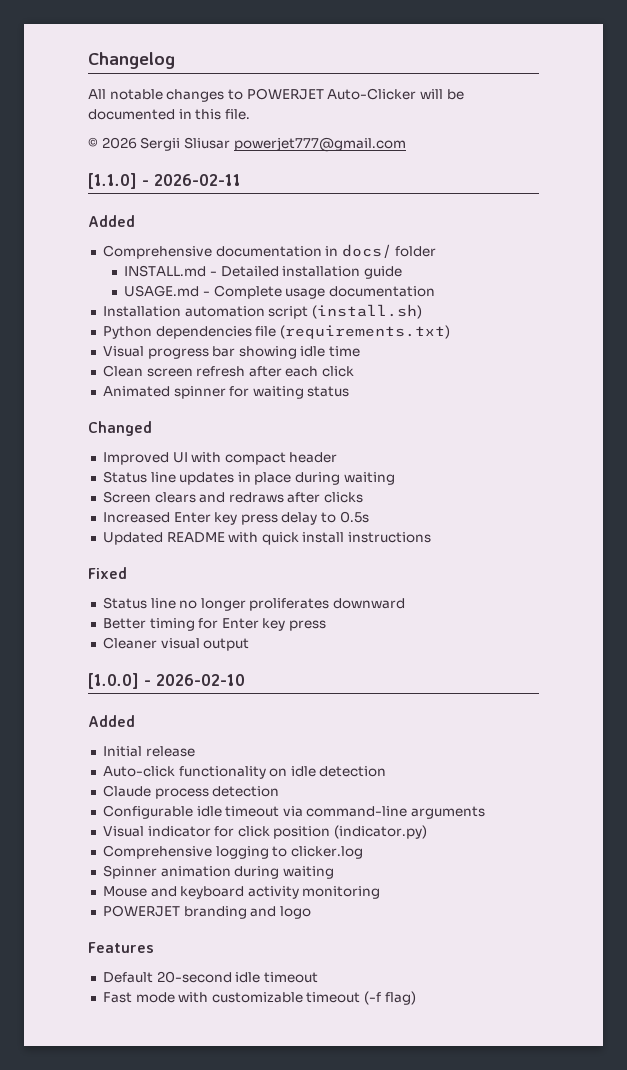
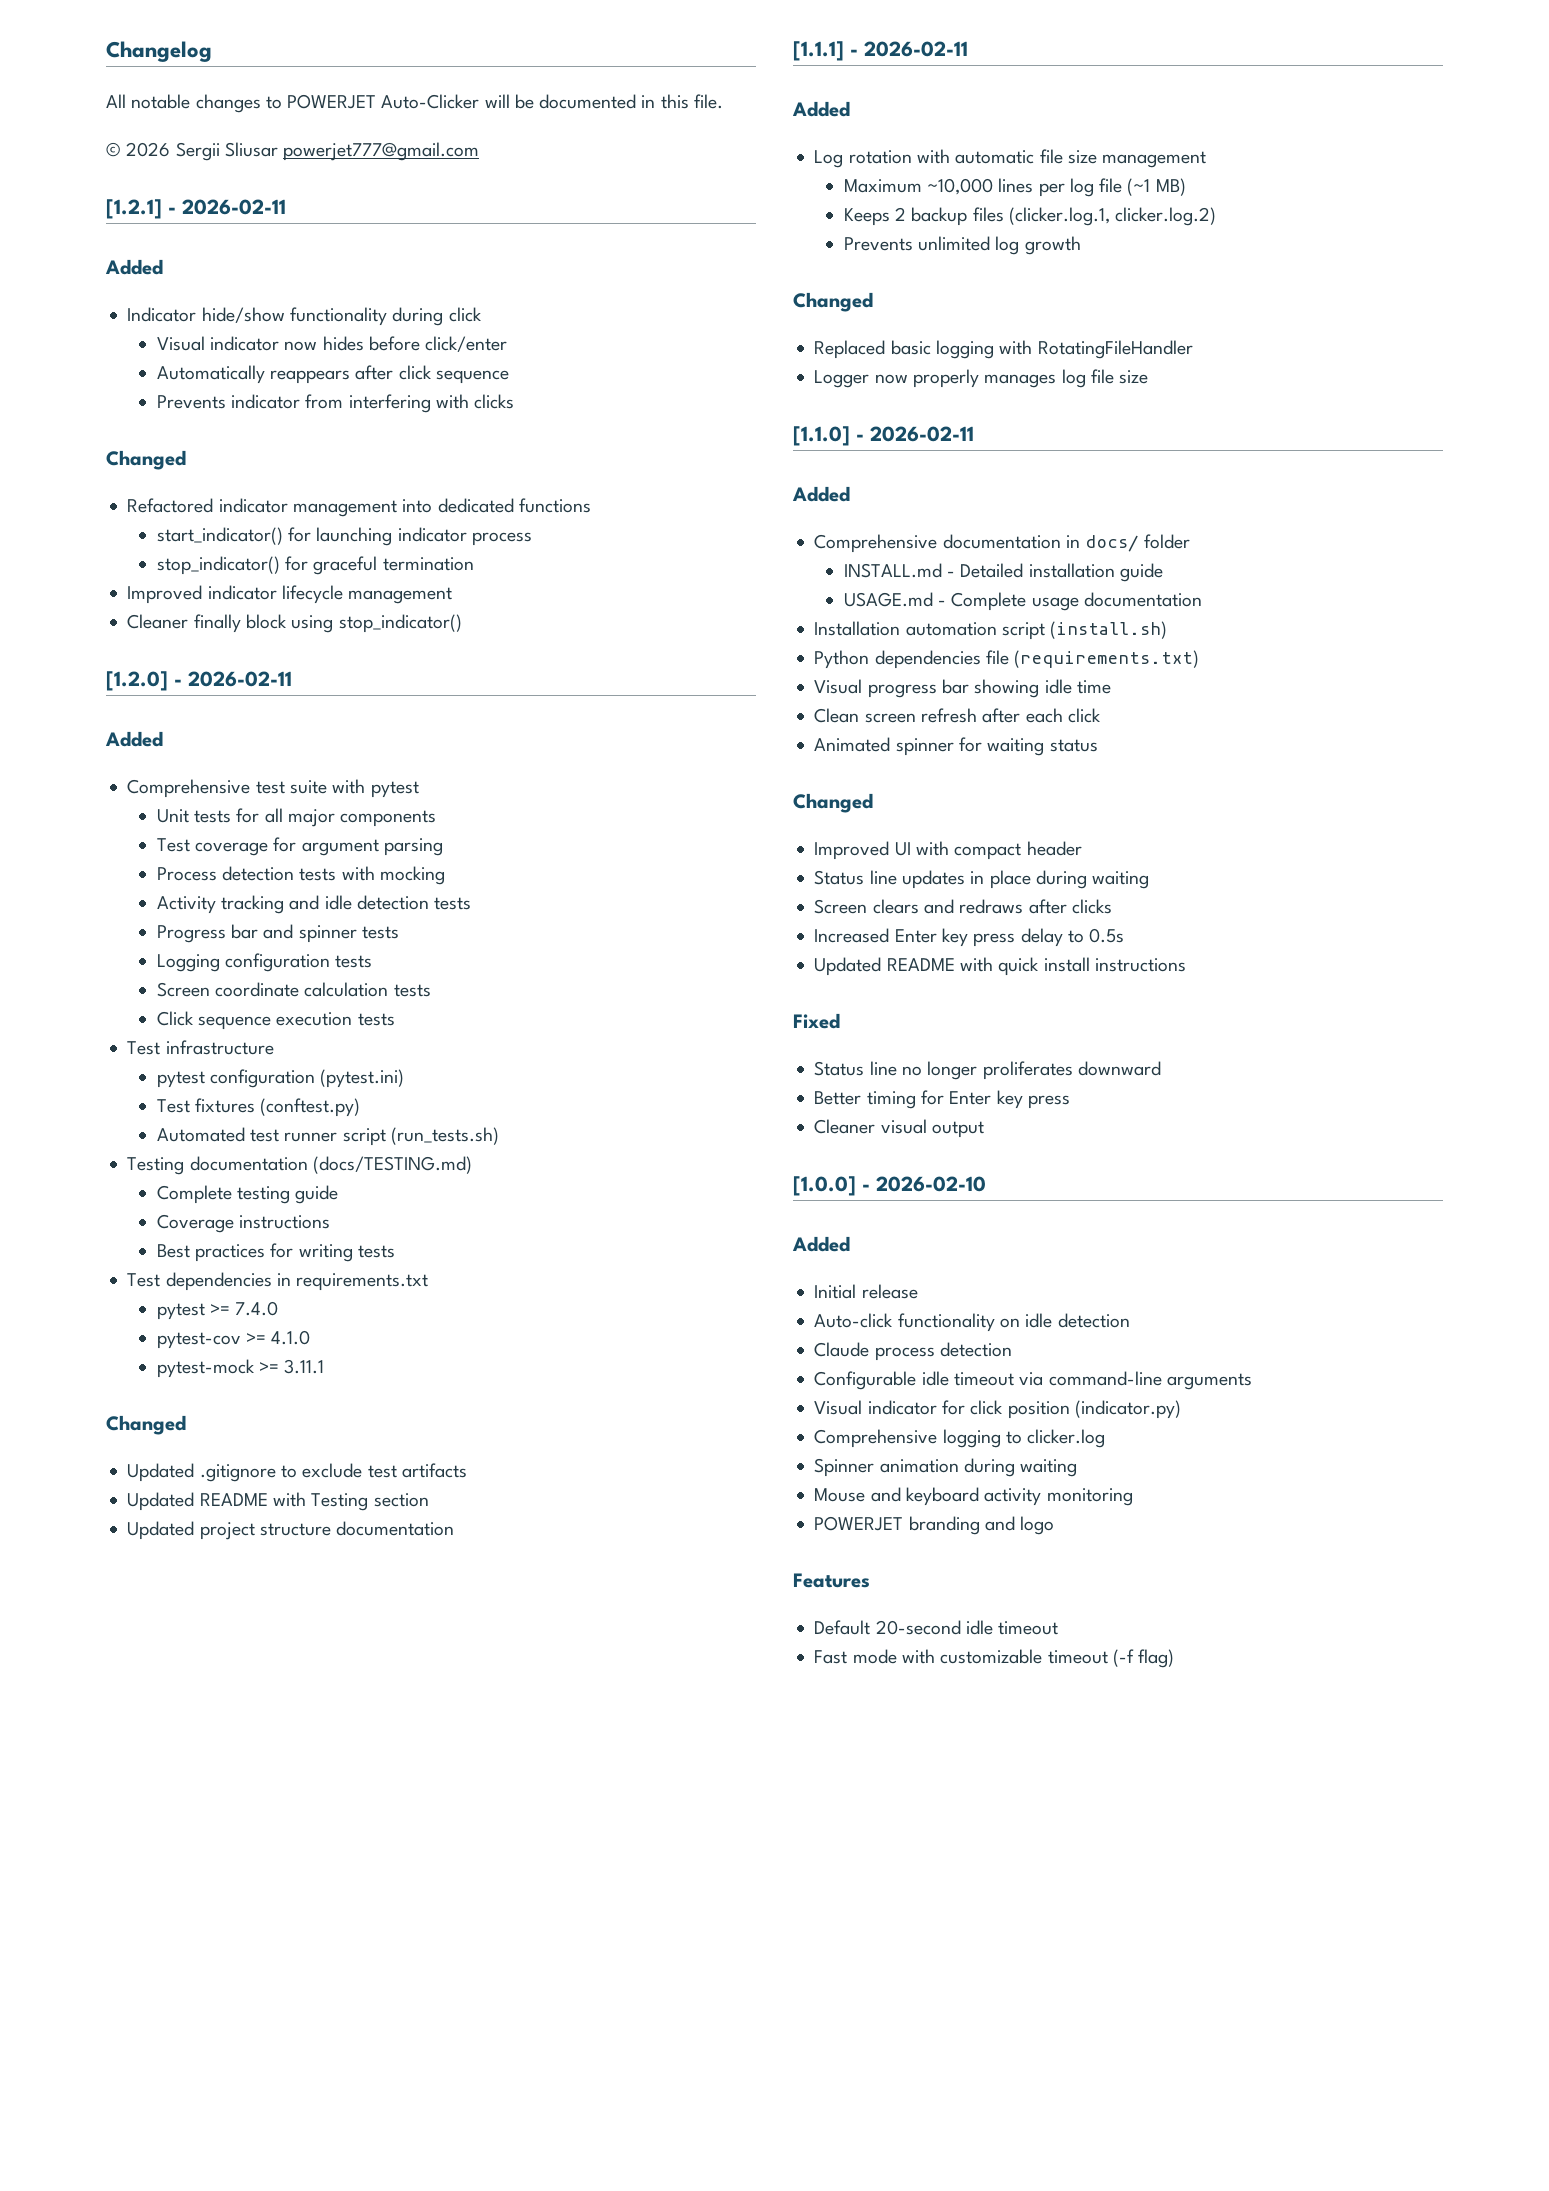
(406, 144) none -> [106,199,286,219] [105,259,163,275] [127,307,482,326] [156,336,508,352] [156,365,509,384] [156,394,515,413] [106,450,186,470] [127,498,591,517] [156,527,532,546] [156,556,474,575] [127,585,453,604] [127,614,462,633] [106,671,292,691] [105,731,163,747] [127,779,419,798] [156,808,437,827] [156,837,443,856] [156,866,445,885] [156,895,472,914] [156,924,399,943] [156,953,373,972] [156,982,431,997] [156,1011,395,1030] [127,1040,274,1055] [156,1069,405,1088] [156,1098,361,1117] [156,1127,499,1146] [127,1156,472,1175] [156,1185,339,1204] [156,1214,331,1233] [156,1243,395,1262] [127,1272,429,1291] [156,1301,279,1320] [156,1330,311,1349] [156,1359,325,1378] [106,1415,186,1435] [127,1463,467,1482] [127,1492,429,1511] [127,1521,455,1540] [793,41,968,61] [792,101,850,117] [814,149,1207,168] [843,178,1186,197] [843,207,1217,226] [843,236,1081,255] [793,292,873,312] [814,340,1193,359] [814,369,1149,388] // [1.2.1] - 2026-02-11 // Added // Indicator hide/show functionality during click // Visual indicator now hides before click/enter // Automatically reappears after click sequence // Prevents indicator from interfering with clicks // Changed // Refactored indicator management into dedicated functions // start_indicator() for launching indicator process // stop_indicator() for graceful termination // Improved indicator lifecycle management // Cleaner finally block using stop_indicator() // [1.2.0] - 2026-02-11 // Added // Comprehensive test suite with pytest // Unit tests for all major components // Test coverage for argument parsing // Process detection tests with mocking // Activity tracking and idle detection tests // Progress bar and spinner tests // Logging configuration tests // Screen coordinate calculation tests // Click sequence execution tests // Test infrastructure // pytest configuration (pytest.ini) // Test fixtures (conftest.py) // Automated test runner script (run_tests.sh) // Testing documentation (docs/TESTING.md) // Complete testing guide // Coverage instructions // Best practices for writing tests // Test dependencies in requirements.txt // pytest >= 7.4.0 // pytest-cov >= 4.1.0 // pytest-mock >= 3.11.1 // Changed // Updated .gitignore to exclude test artifacts // Updated README with Testing section // Updated project structure documentation // [1.1.1] - 2026-02-11 // Added // Log rotation with automatic file size management // Maximum ~10,000 lines per log file (~1 MB) // Keeps 2 backup files (clicker.log.1, clicker.log.2) // Prevents unlimited log growth // Changed // Replaced basic logging with RotatingFileHandler // Logger now properly manages log file size

